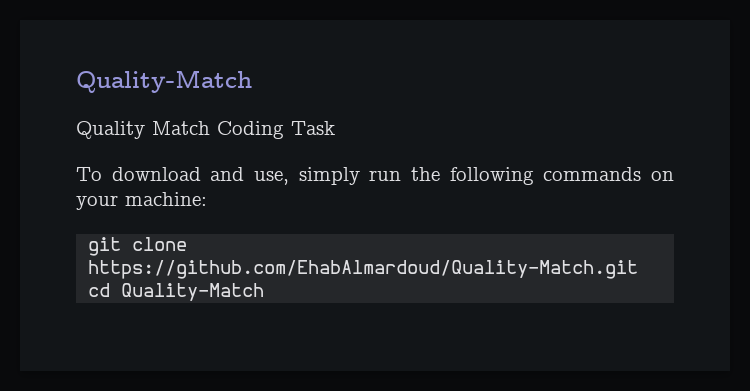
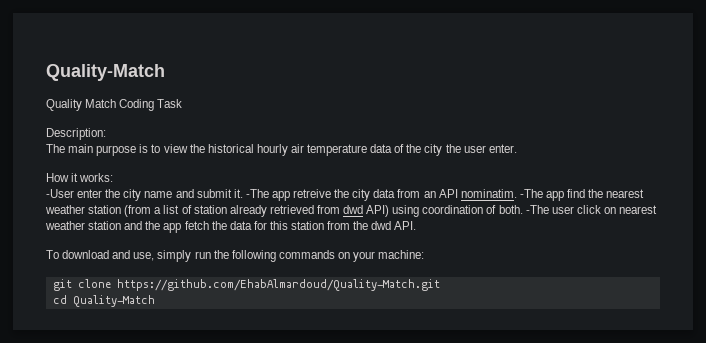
(335, 128) none -> [46,128,106,140] [46,144,517,156] [46,173,114,182] [46,189,645,201] [45,205,658,217] [45,221,417,233] // Description: // The main purpose is to view the historical hourly air temperature data of the city the user enter. // How it works: // -User enter the city name and submit it. -The app retreive the city data from an API nominatim. -The app find the nearest weather station (from a list of station already retrieved from dwd API) using coordination of both. -The user click on nearest weather station and the app fetch the data for this station from the dwd API.

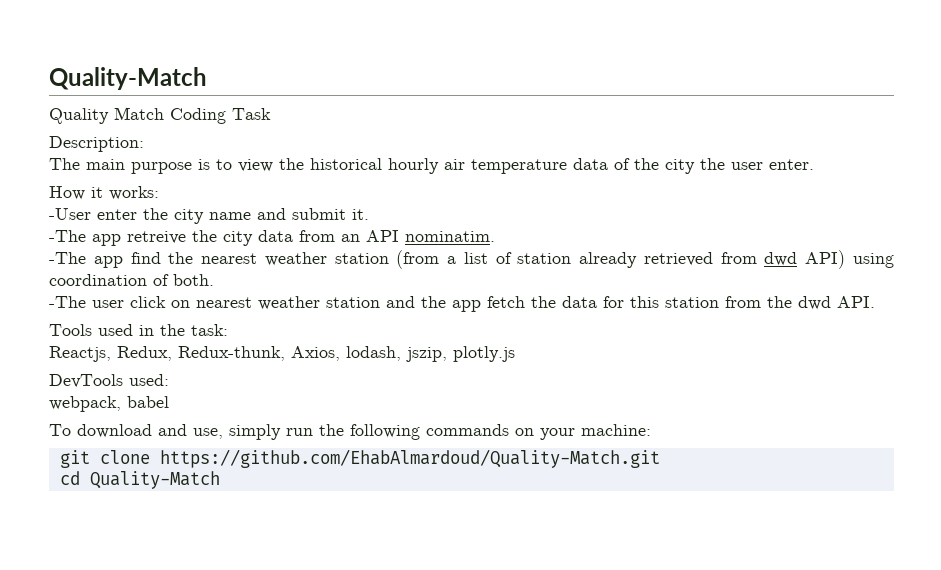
(243, 193) none -> (369, 214) //
(517, 193) none -> (495, 236) //
(523, 209) none -> (214, 280) //
(417, 225) none -> [49,324,228,336] [49,346,515,362] [49,374,169,388] [49,396,169,412] // Tools used in the task: // Reactjs, Redux, Redux-thunk, Axios, lodash, jszip, plotly.js // DevTools used: // webpack, babel

